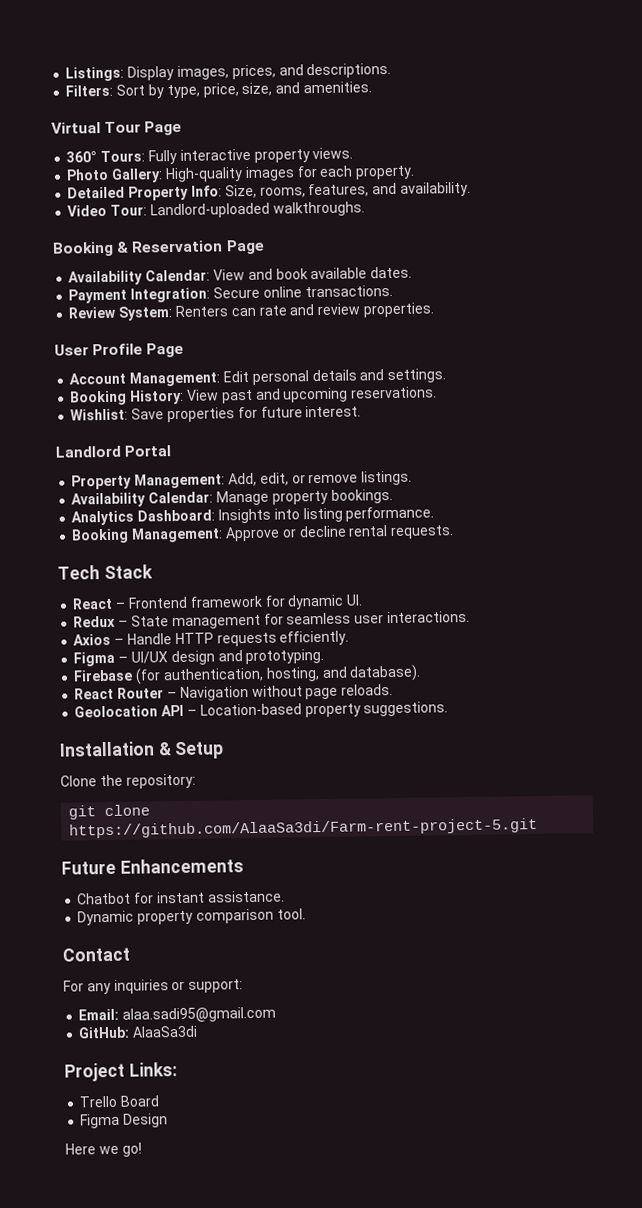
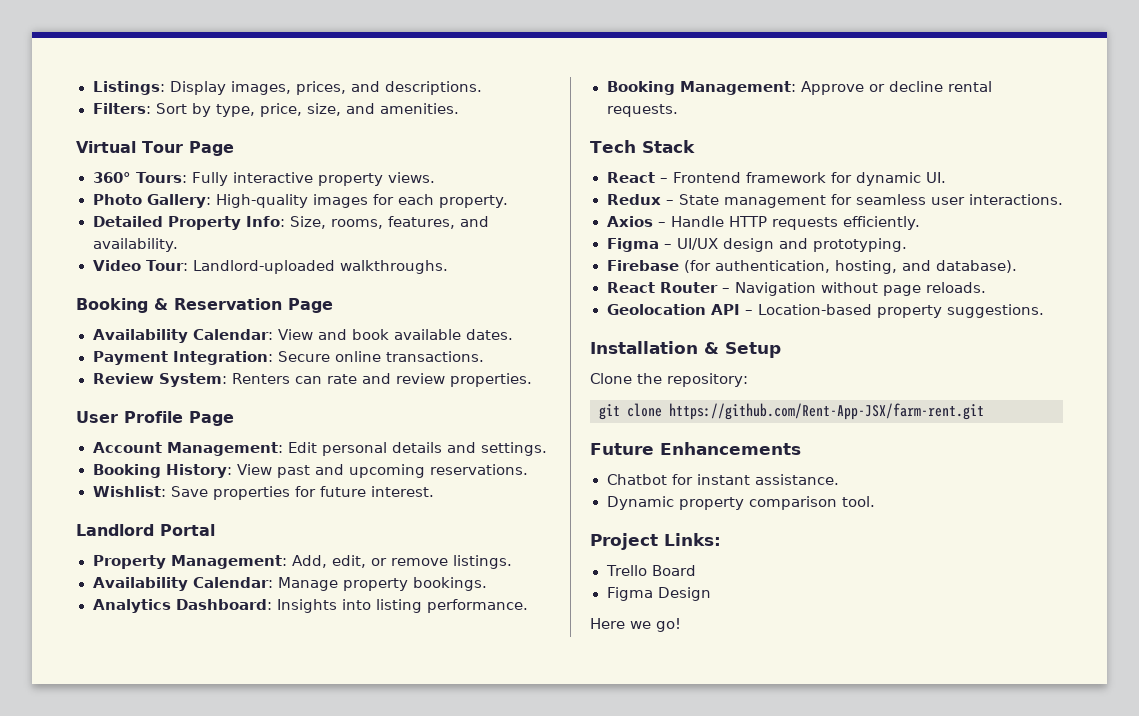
[69,817,539,839] https://github.com/AlaaSa3di/Farm-rent-project-5.git -> [669,403,984,420] https://github.com/Rent-App-JSX/farm-rent.git
[62,947,130,962] [63,979,244,995] [78,1006,277,1023] [78,1025,199,1039] // Contact // For any inquiries or support: // Email: alaa.sadi95@gmail.com // GitHub: AlaaSa3di -> (875, 501) none

